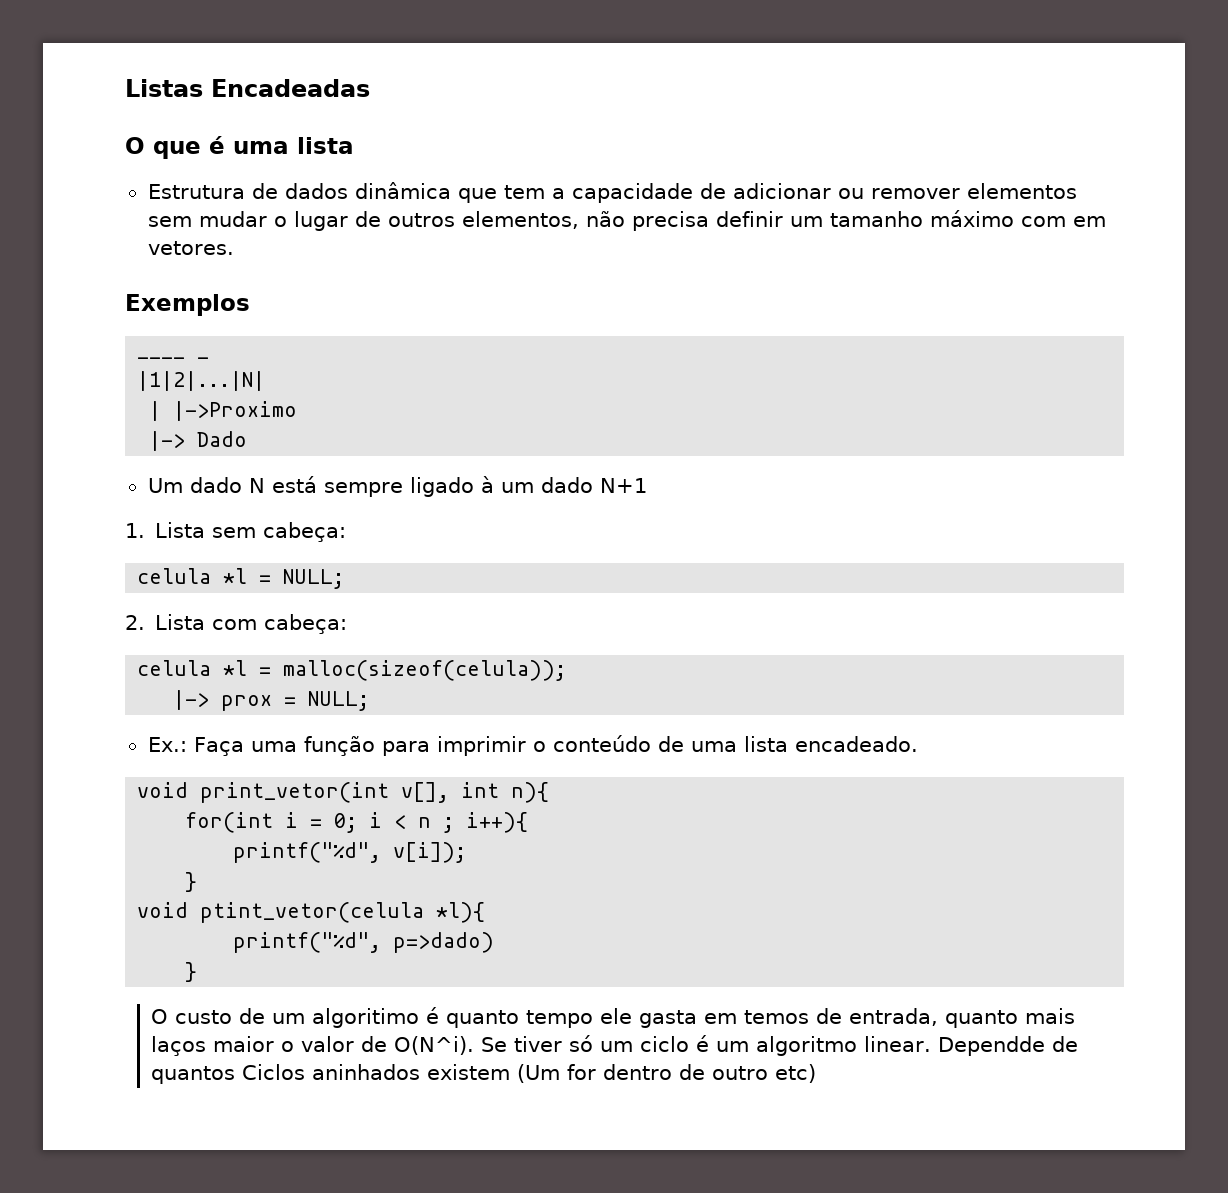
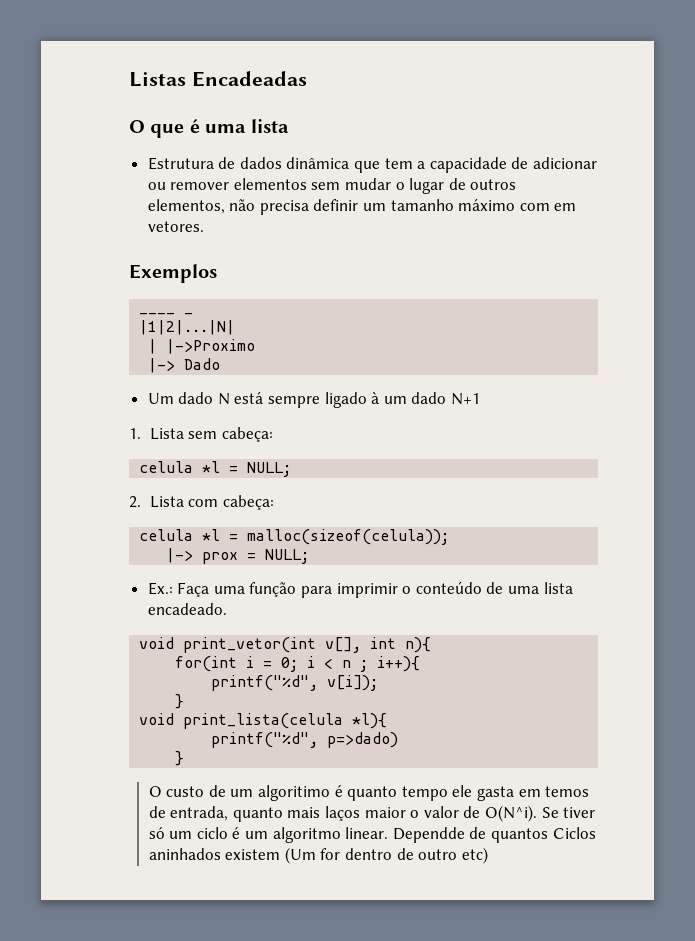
[200,902,425,923] ptint_vetor(celula -> [183,713,344,729] print_lista(celula

